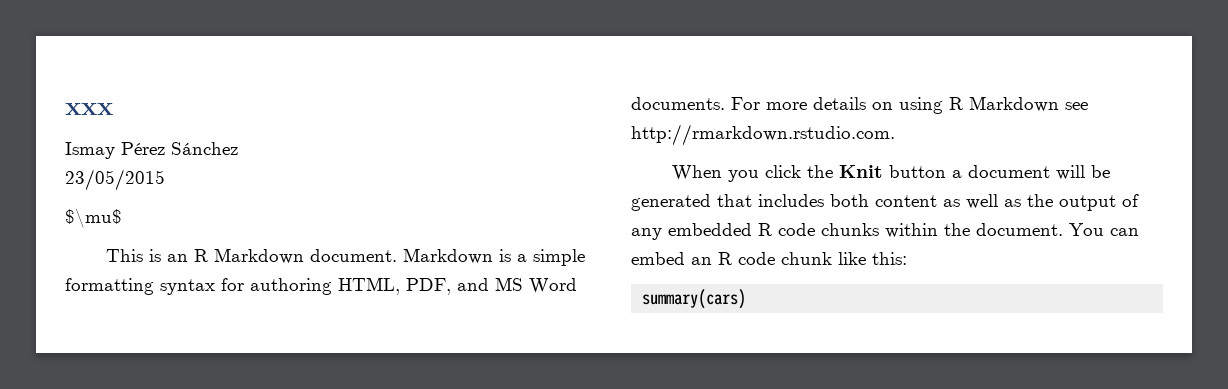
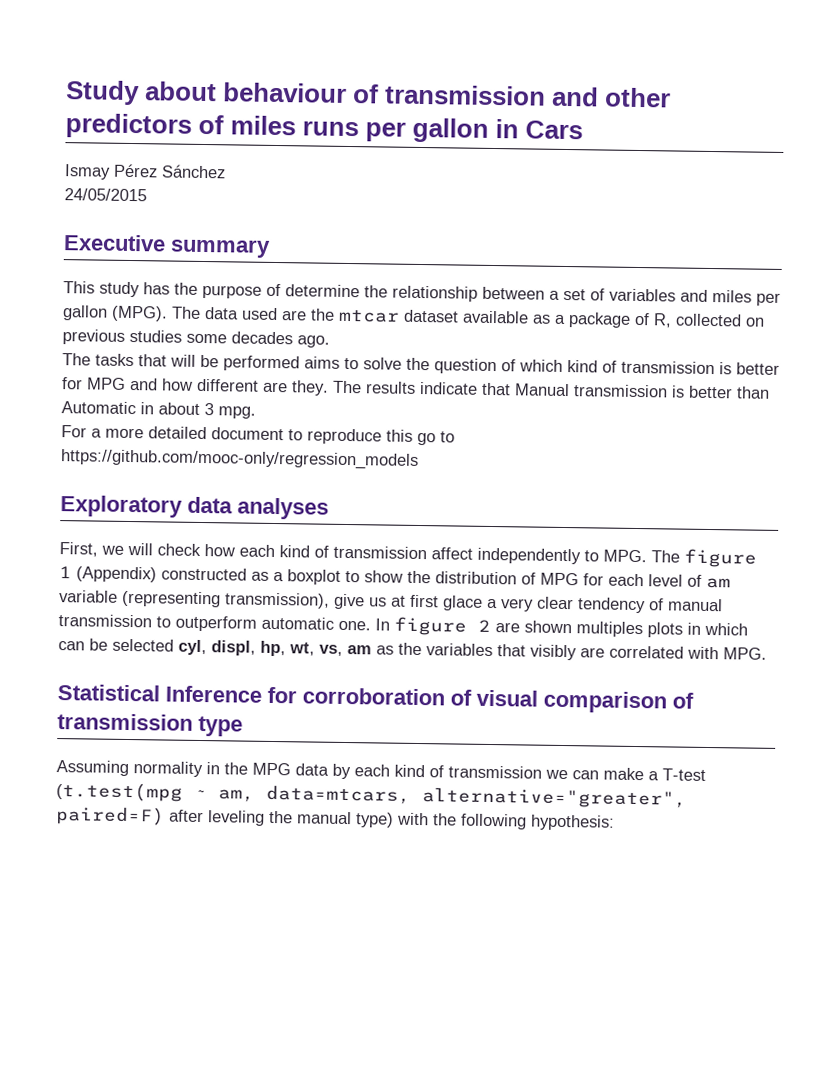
[65,103,113,115] [65,142,238,159] [65,169,165,191] [65,208,122,228] [106,248,586,266] [65,277,577,295] [631,96,1088,114] [631,124,895,146] [672,165,1111,182] [631,194,1139,211] [631,223,1139,240] [631,252,907,265] [642,289,747,309] xxx // Ismay Pérez Sánchez // 23/05/2015 // $\mu$ // This is an R Markdown document. Markdown is a simple formatting syntax for authoring HTML, PDF, and MS Word documents. For more details on using R Markdown see http://rmarkdown.rstudio.com. // When you click the Knit button a document will be generated that includes both content as well as the output of any embedded R code chunks within the document. You can embed an R code chunk like this: // summary(cars) -> [65,80,672,108] [65,113,584,143] [64,163,226,180] [64,188,147,202] [63,234,271,258] [63,281,781,306] [62,305,765,328] [62,329,330,348] [62,353,780,375] [62,377,770,399] [61,401,256,419] [61,425,455,446] [60,449,419,470] [60,495,329,520] [59,542,757,568] [59,566,731,589] [59,590,723,614] [58,614,748,638] [58,638,767,661] [57,684,694,714] [57,713,243,737] [56,760,706,781] [56,782,687,809] [56,806,615,831] Study about behaviour of transmission and other predictors of miles runs per gallon in Cars // Ismay Pérez Sánchez // 24/05/2015 // Executive summary // This study has the purpose of determine the relationship between a set of variables and miles per gallon (MPG). The data used are the mtcar dataset available as a package of R, collected on previous studies some decades ago. // The tasks that will be performed aims to solve the question of which kind of transmission is better for MPG and how different are they. The results indicate that Manual transmission is better than Automatic in about 3 mpg. // For a more detailed document to reproduce this go to https://github.com/mooc-only/regression_models // Exploratory data analyses // First, we will check how each kind of transmission affect independently to MPG. The figure 1 (Appendix) constructed as a boxplot to show the distribution of MPG for each level of am variable (representing transmission), give us at first glace a very clear tendency of manual transmission to outperform automatic one. In figure 2 are shown multiples plots in which can be selected cyl, displ, hp, wt, vs, am as the variables that visibly are correlated with MPG. // Statistical Inference for corroboration of visual comparison of transmission type // Assuming normality in the MPG data by each kind of transmission we can make a T-test (t.test(mpg ~ am, data=mtcars, alternative="greater", paired=F) after leveling the manual type) with the following hypothesis:

